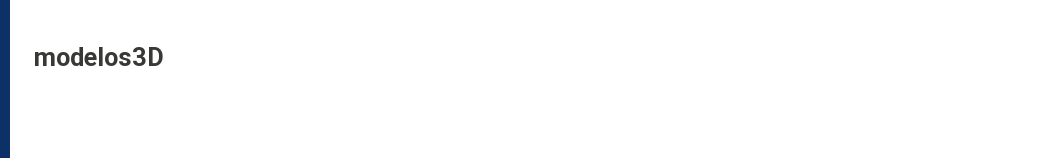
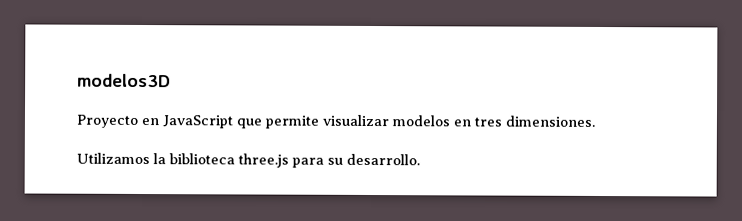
(164, 56) none -> [76,114,595,129] [76,152,420,168] // Proyecto en JavaScript que permite visualizar modelos en tres dimensiones. // Utilizamos la biblioteca three.js para su desarrollo.

